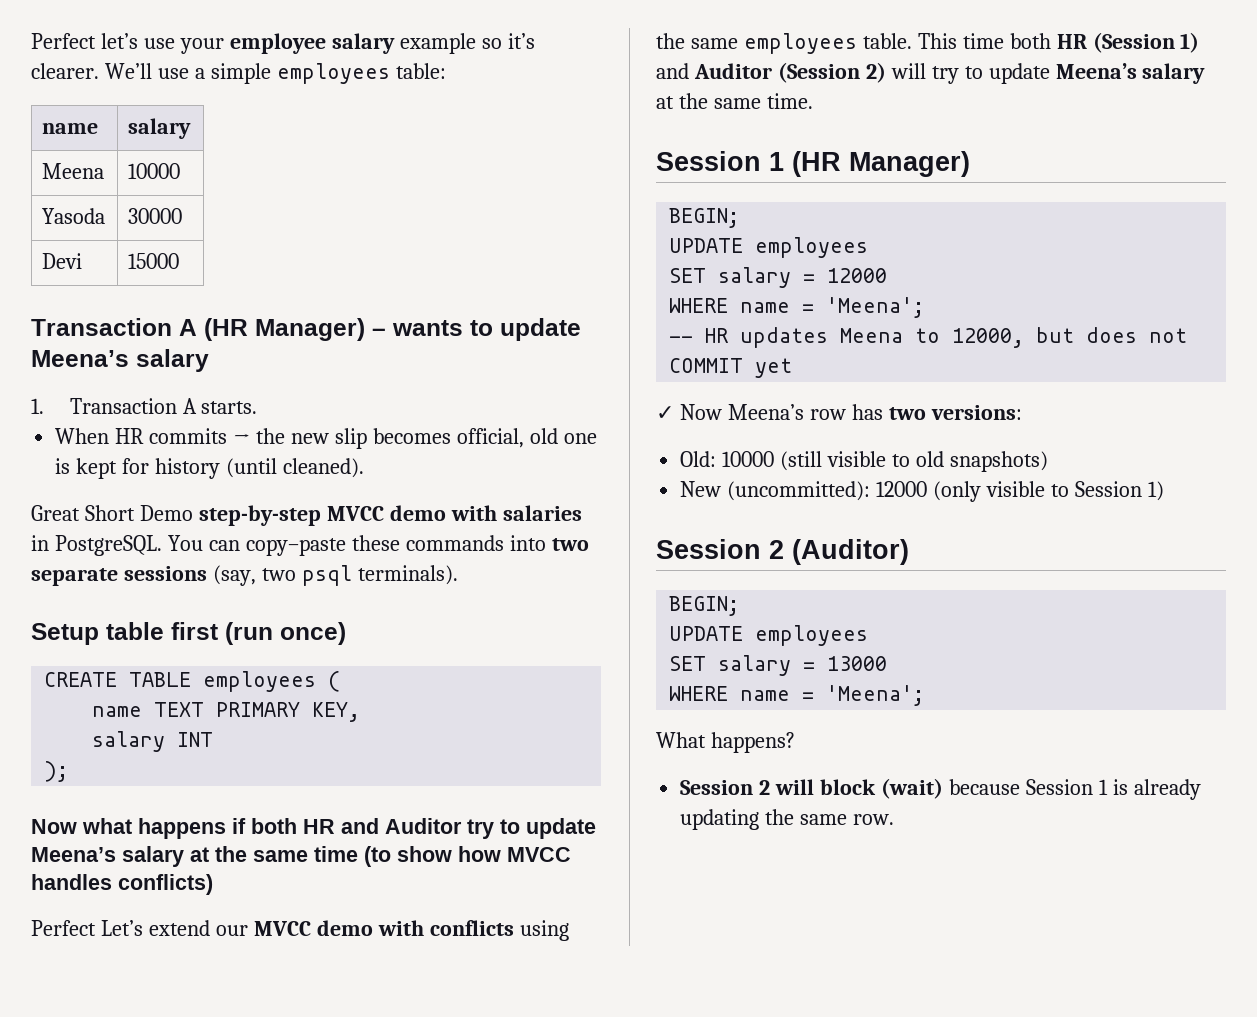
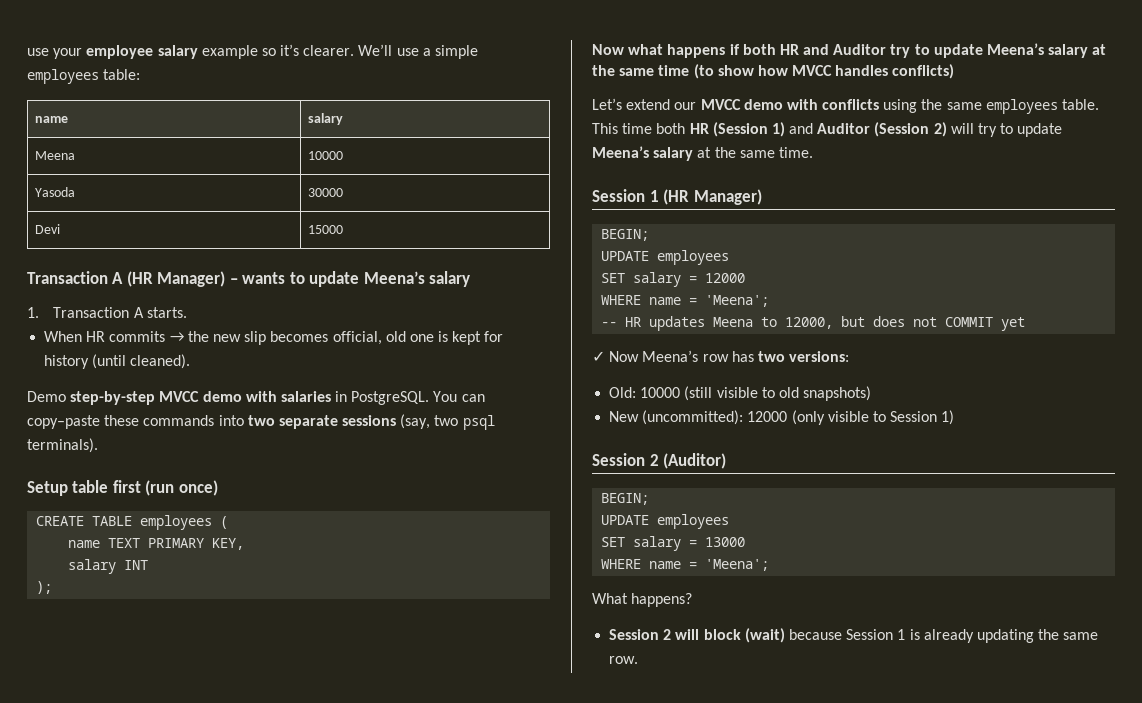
[31,33,138,49] Perfect let’s -> (27, 52) none
[31,505,135,521] Great Short -> (191, 361) none
[31,920,96,936] Perfect -> (955, 71) none

